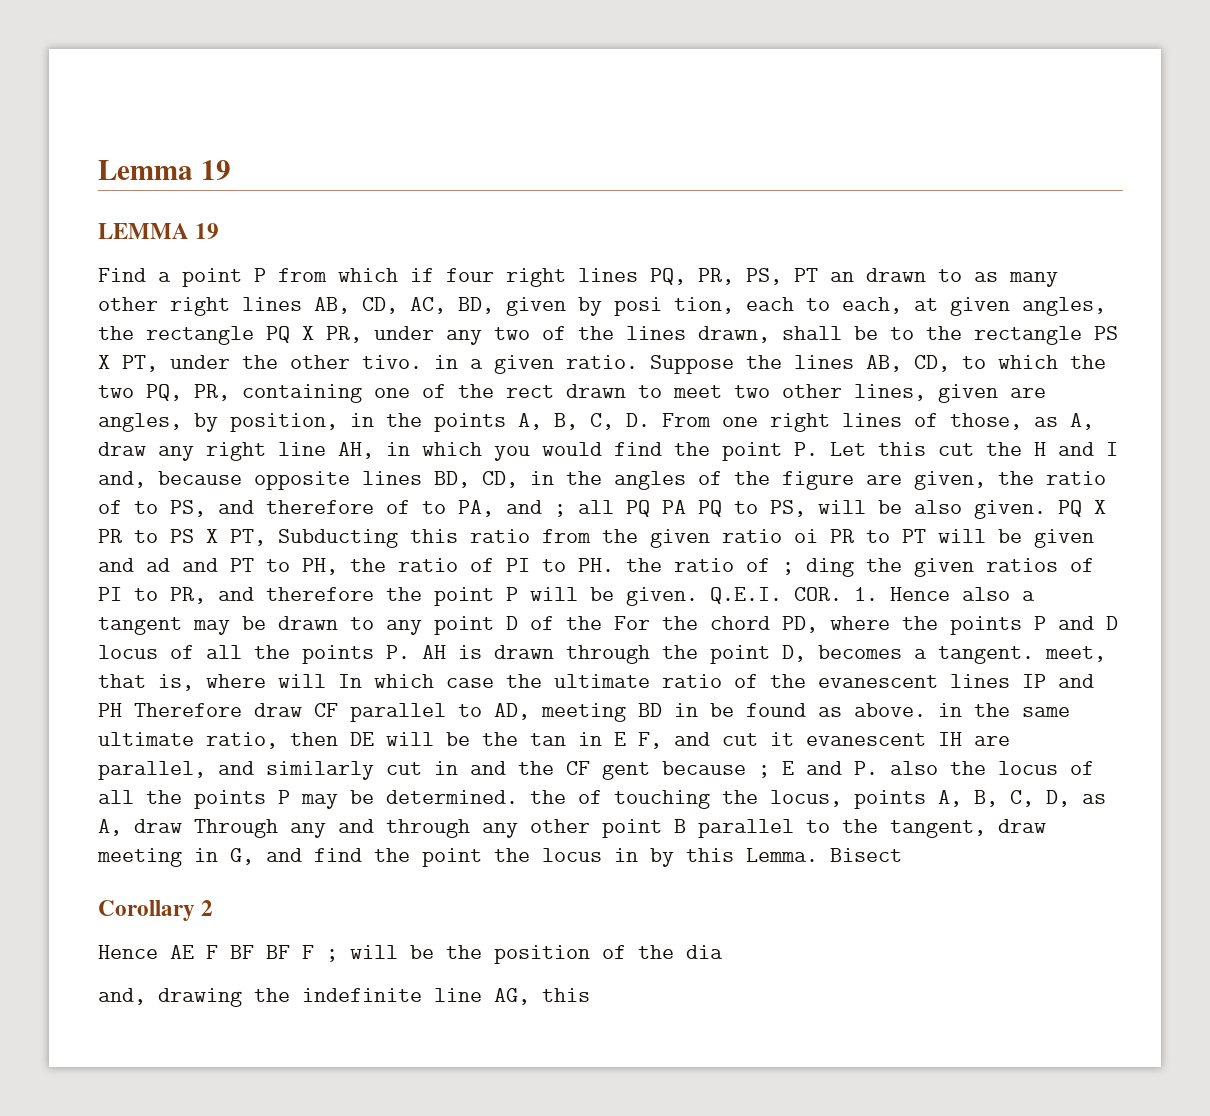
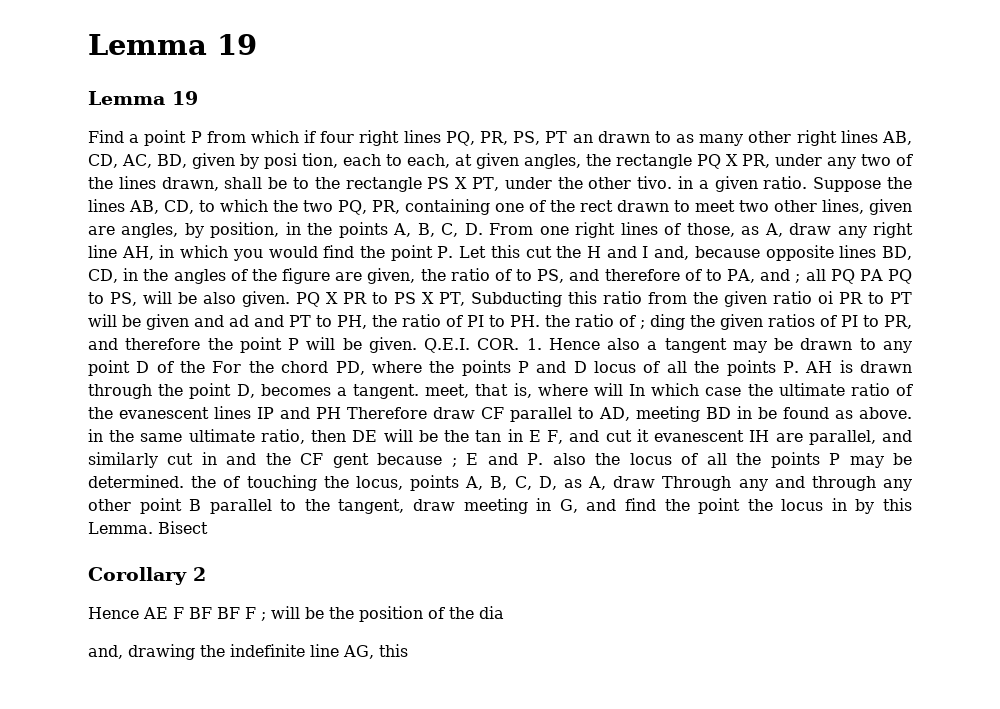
[98,160,231,180] [98,223,189,239] Lemma 19 // LEMMA -> [88,34,257,55] [88,91,165,105] Lemma 19 // Lemma

